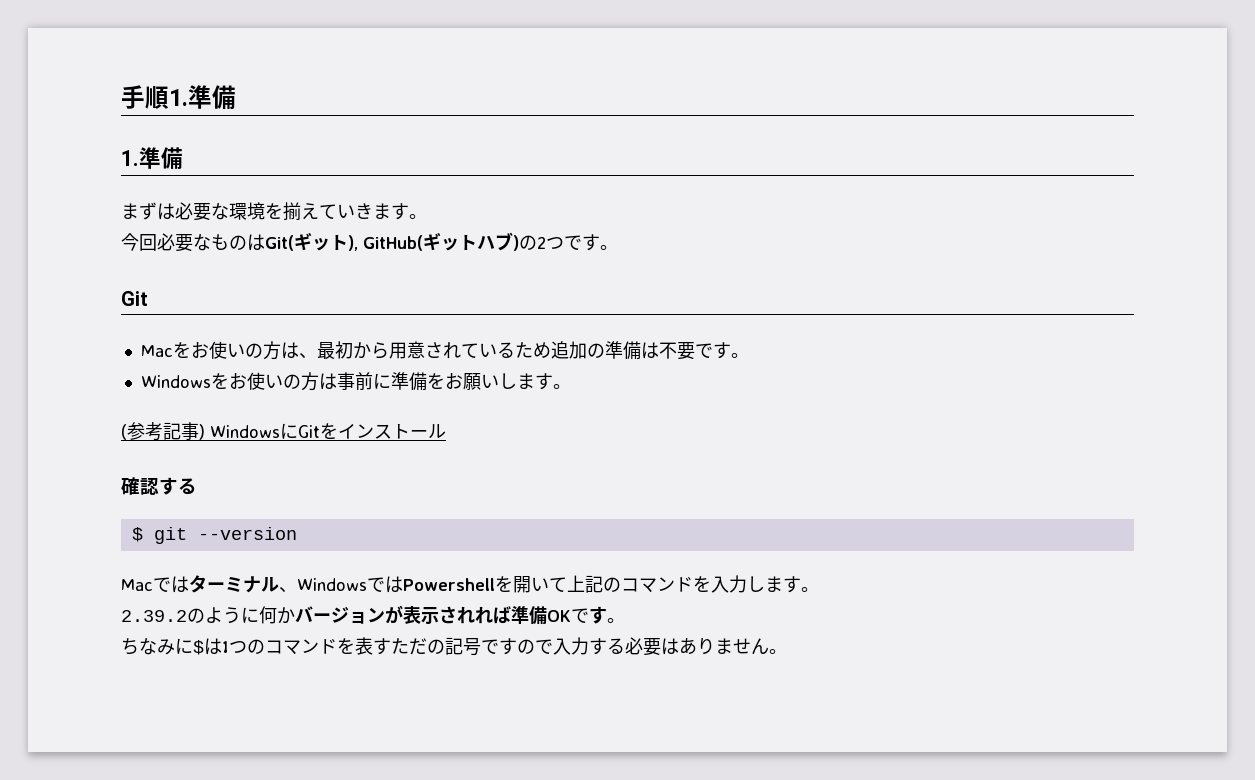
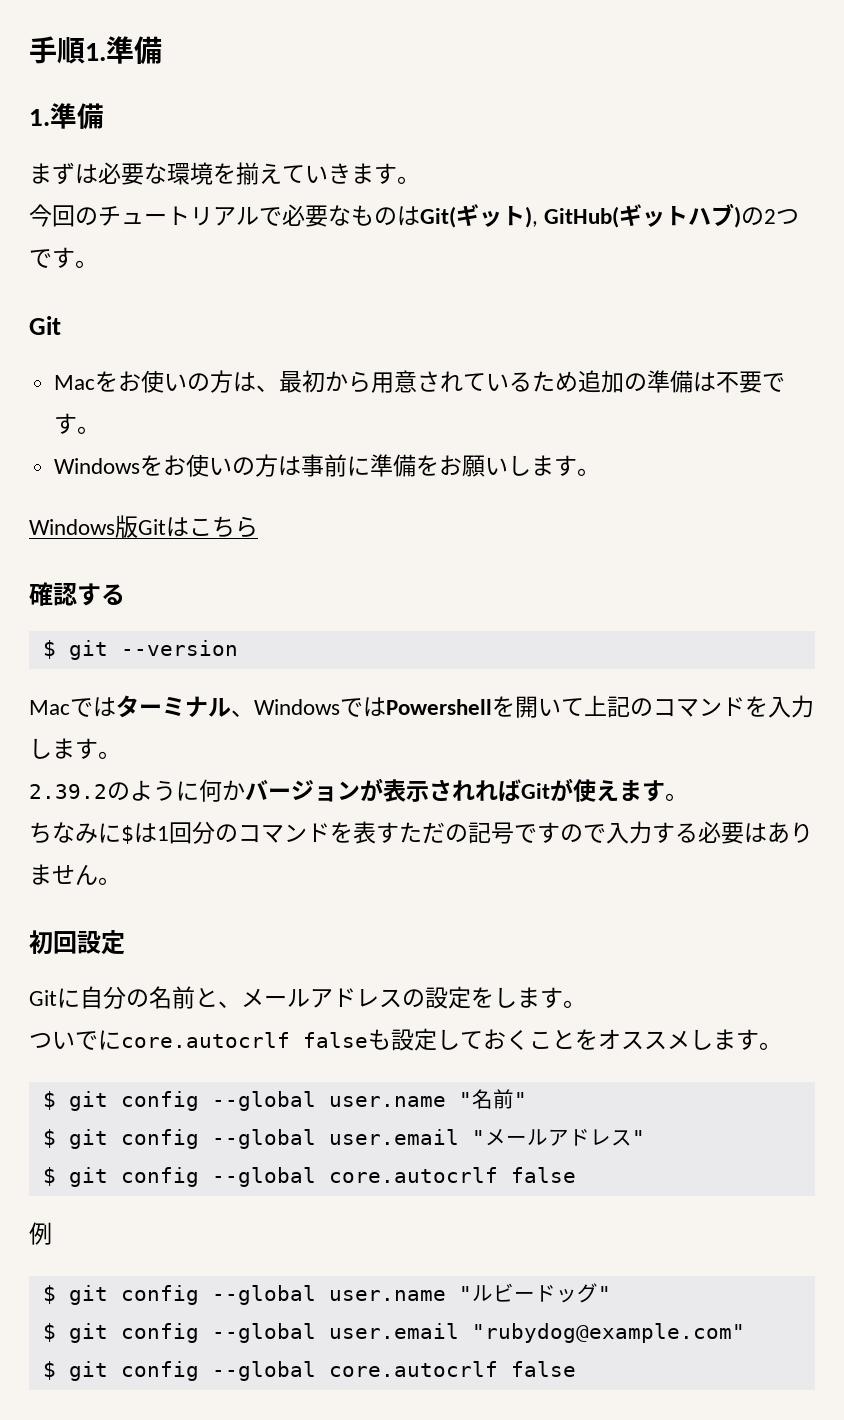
(157, 242) none -> [75,206,282,226] のチュートリアルで
[121,422,446,441] (参考記事) WindowsにGitをインストール -> [29,515,258,538] Windows版Gitはこちら
[511,605,589,625] 準備OKで -> [521,778,642,802] Gitが使えま
[229,641,247,653] つ -> [169,821,215,844] 回分
(787, 651) none -> [29,930,125,955] [29,986,586,1009] [29,1028,782,1051] [42,1089,527,1111] [42,1129,645,1149] [42,1167,576,1187] [29,1222,52,1245] [42,1283,611,1305] [42,1323,745,1343] [42,1361,576,1381] // 初回設定 // Gitに自分の名前と、メールアドレスの設定をします。 // ついでにcore.autocrlf falseも設定しておくことをオススメします。 // $ git config --global user.name "名前" // $ git config --global user.email "メールアドレス" // $ git config --global core.autocrlf false // 例 // $ git config --global user.name "ルビードッグ" // $ git config --global user.email "rubydog@example.com" // $ git config --global core.autocrlf false

